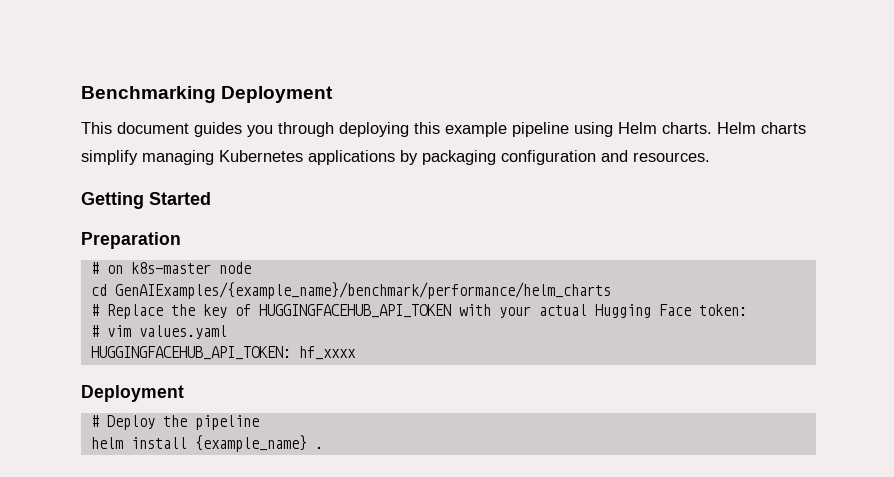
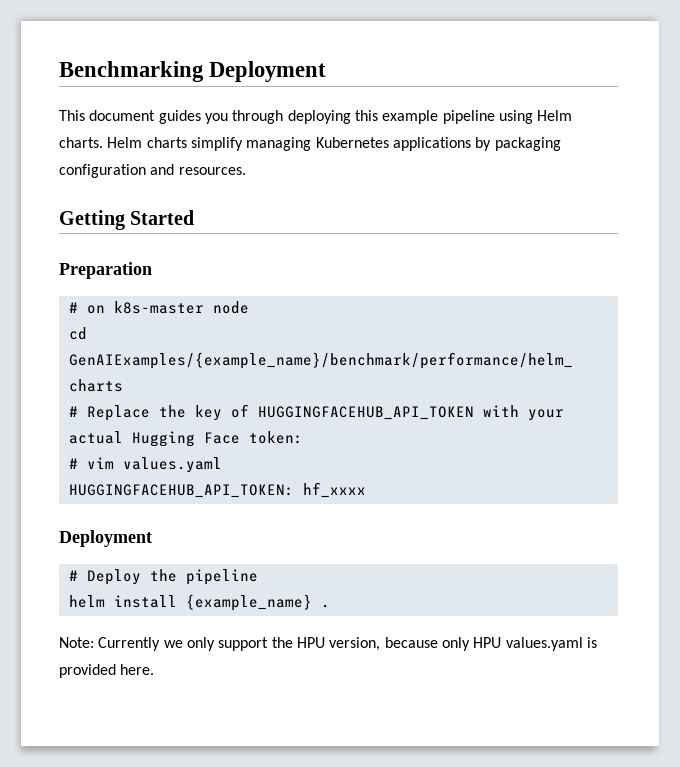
(323, 447) none -> [59,637,597,651] [59,664,155,678] // Note: Currently we only support the HPU version, because only HPU values.yaml is provided here.

